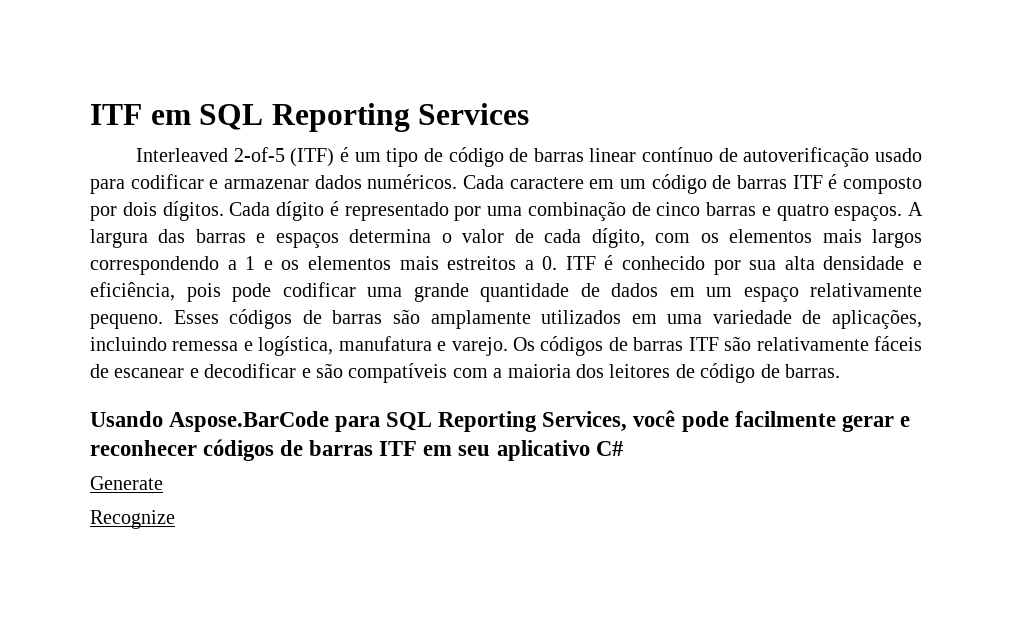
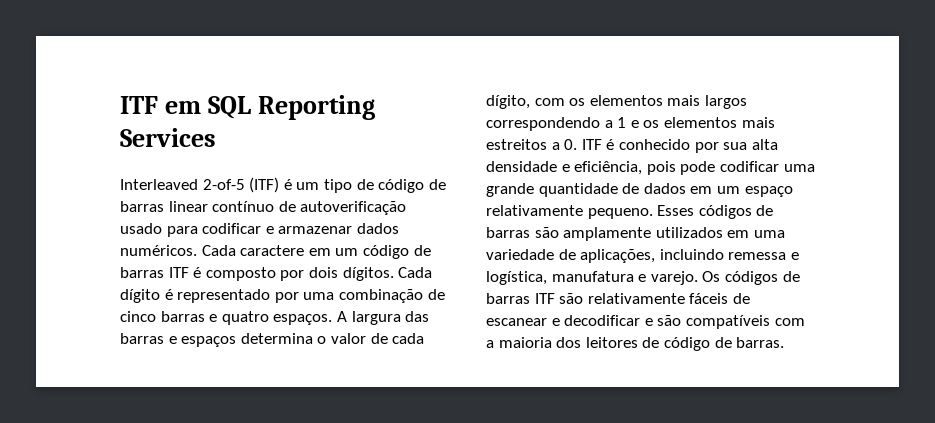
[90,410,910,432] [90,439,623,461] [90,476,163,490] [90,510,175,529] // Usando Aspose.BarCode para SQL Reporting Services, você pode facilmente gerar e reconhecer códigos de barras ITF em seu aplicativo C# // Generate // Recognize -> (785, 342) none

